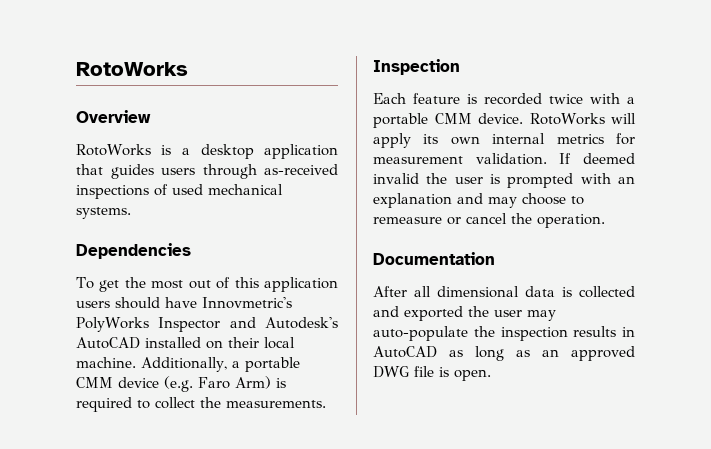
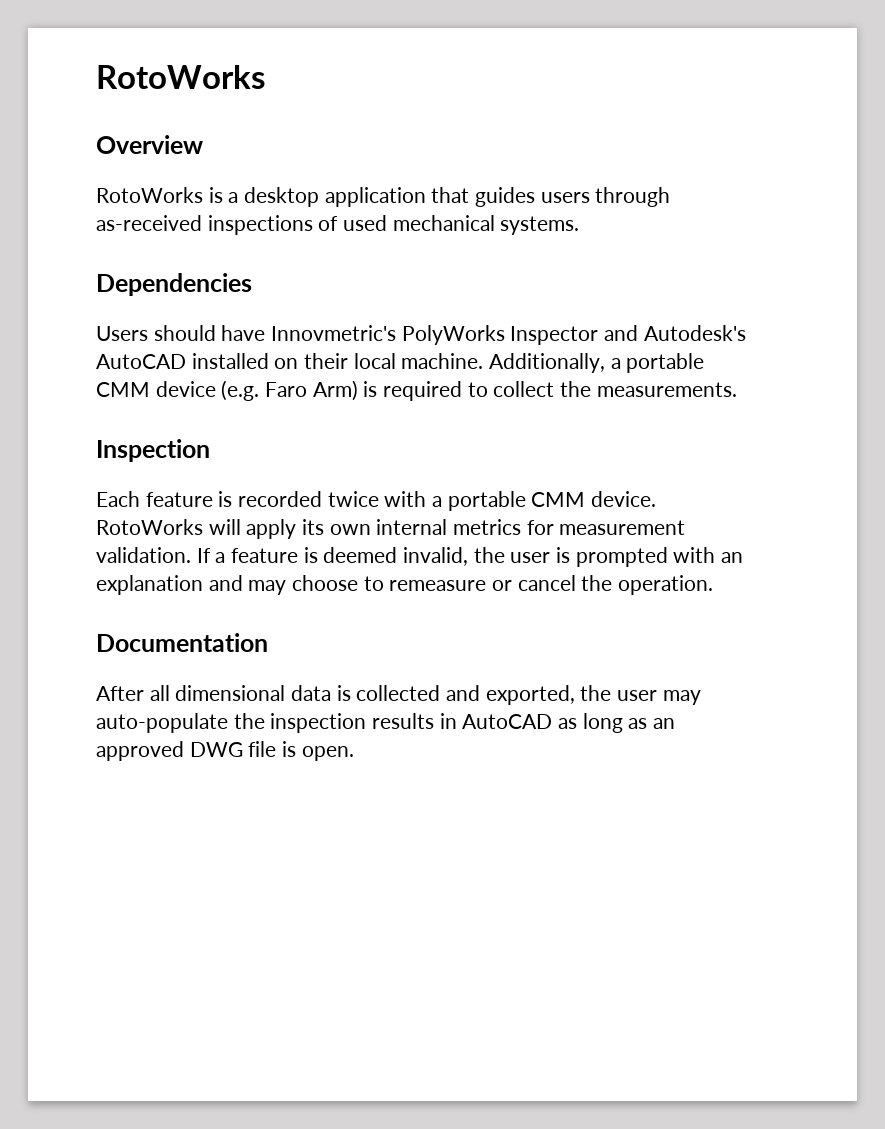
[76,277,338,292] [76,301,110,308] To get the most out of this application users -> [96,326,148,341] Users
[583,153,635,164] [373,173,419,184] deemed invalid -> [215,547,469,566] a feature is deemed invalid,
[404,306,463,321] exported -> [485,685,575,705] exported,

